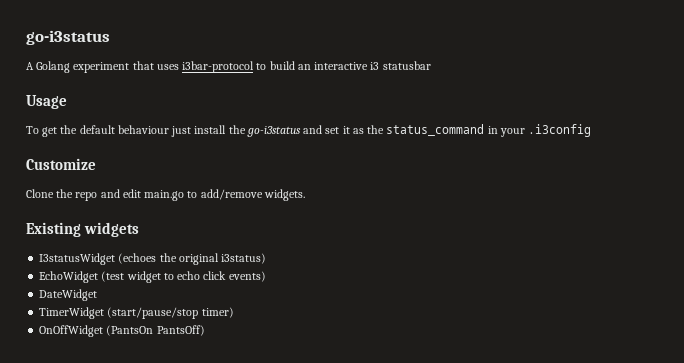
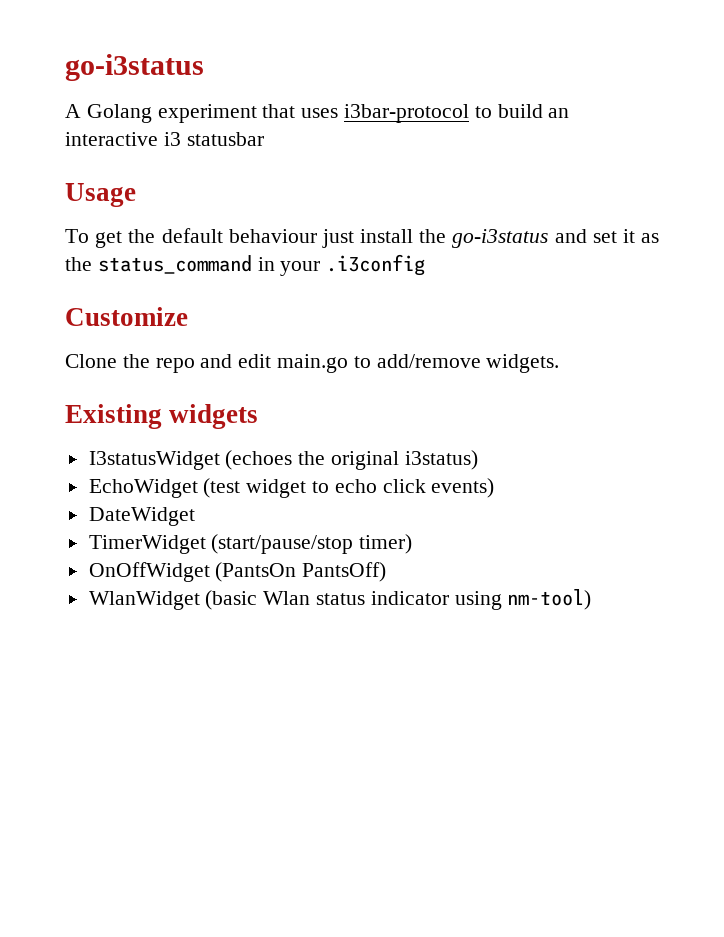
(205, 330) none -> [88,589,592,610] // WlanWidget (basic Wlan status indicator using nm-tool)

